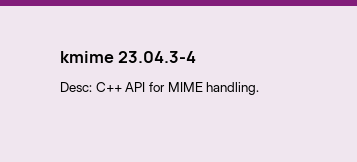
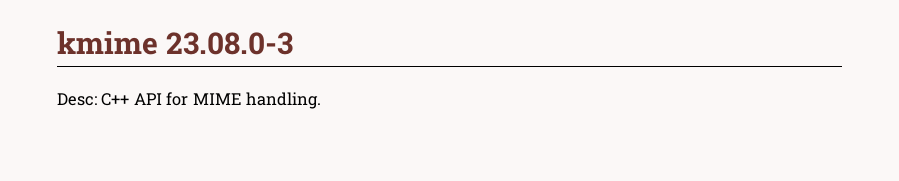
[118,51,197,63] 23.04.3-4 -> [166,32,294,55] 23.08.0-3

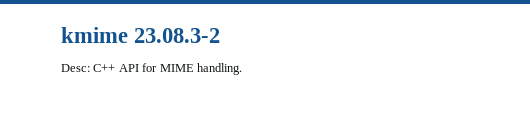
[166,32,294,55] 23.08.0-3 -> [134,28,221,43] 23.08.3-2

